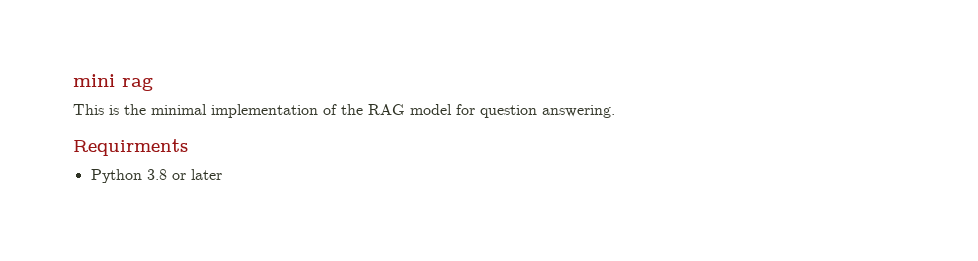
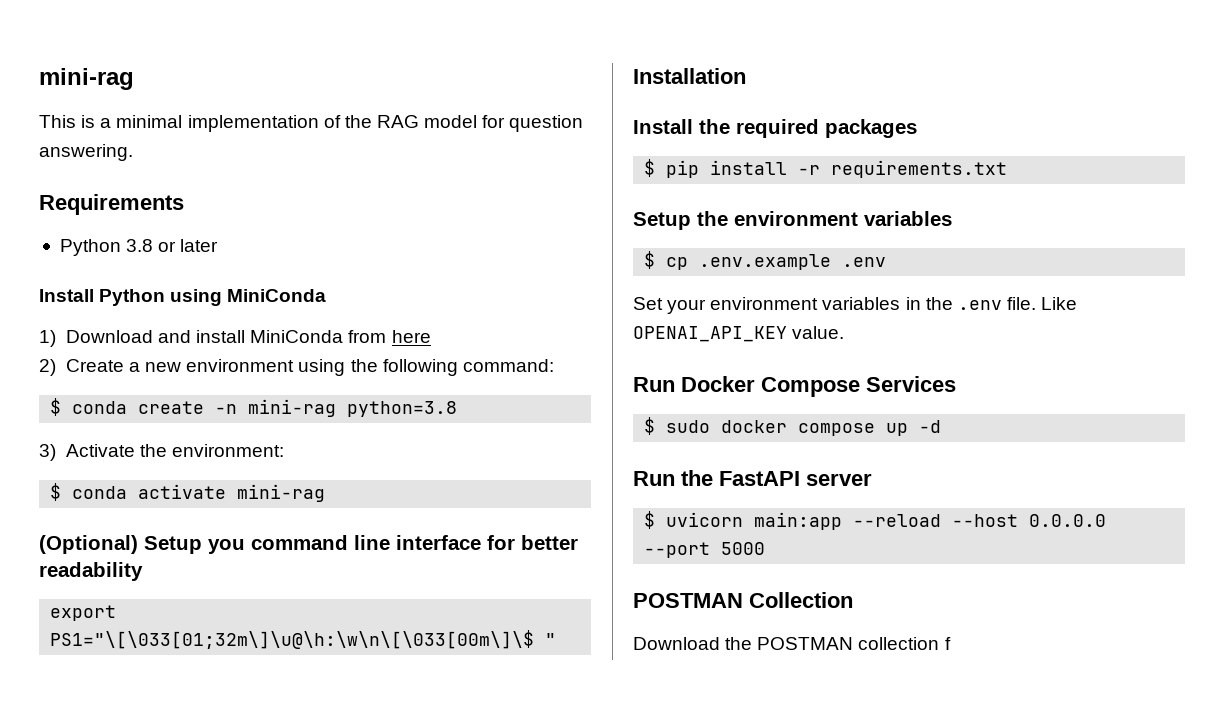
[73,74,153,91] mini rag -> [39,68,134,90] mini-rag
[124,104,146,115] the -> [100,118,112,128] a
[73,139,188,156] Requirments -> [39,194,184,215] Requirements
(222, 174) none -> [39,289,327,306] [39,330,431,347] [39,359,554,376] [50,398,458,417] [39,444,285,461] [50,483,326,502] [39,535,578,554] [39,562,143,581] [50,605,117,621] [50,630,557,649] [633,68,746,84] [633,119,917,138] [644,159,1008,178] [633,211,952,230] [644,251,887,270] [633,297,1078,314] [633,326,845,342] [633,376,956,397] [644,417,942,436] [633,470,872,486] [644,511,1107,530] [644,542,766,558] [633,592,853,608] [633,637,951,650] // Install Python using MiniConda // 1) Download and install MiniConda from here // 2) Create a new environment using the following command: // $ conda create -n mini-rag python=3.8 // 3) Activate the environment: // $ conda activate mini-rag // (Optional) Setup you command line interface for better readability // export PS1="\[\033[01;32m\]\u@\h:\w\n\[\033[00m\]\$ " // Installation // Install the required packages // $ pip install -r requirements.txt // Setup the environment variables // $ cp .env.example .env // Set your environment variables in the .env file. Like OPENAI_API_KEY value. // Run Docker Compose Services // $ sudo docker compose up -d // Run the FastAPI server // $ uvicorn main:app --reload --host 0.0.0.0 --port 5000 // POSTMAN Collection // Download the POSTMAN collection f

